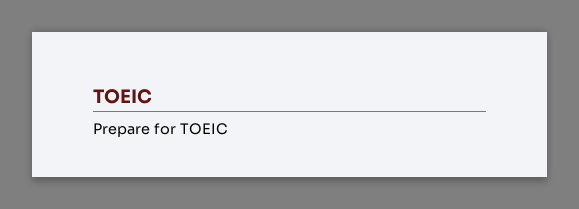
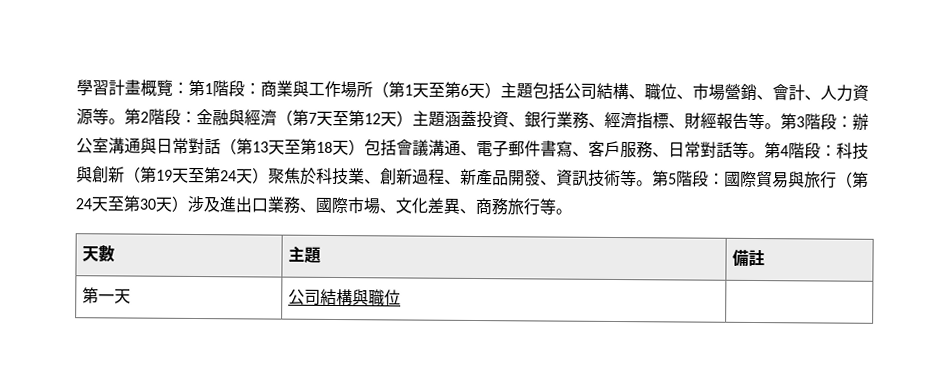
[93,89,152,104] [93,123,228,137] TOEIC // Prepare for TOEIC -> [76,79,869,102] [76,108,869,131] [76,137,869,160] [76,166,869,189] [75,195,572,216] [82,245,116,263] [288,245,322,264] [732,249,766,267] [82,287,132,304] [288,288,402,307] 學習計畫概覽：第1階段：商業與工作場所（第1天至第6天）主題包括公司結構、職位、市場營銷、會計、人力資源等。第2階段：金融與經濟（第7天至第12天）主題涵蓋投資、銀行業務、經濟指標、財經報告等。第3階段：辦公室溝通與日常對話（第13天至第18天）包括會議溝通、電子郵件書寫、客戶服務、日常對話等。第4階段：科技與創新（第19天至第24天）聚焦於科技業、創新過程、新產品開發、資訊技術等。第5階段：國際貿易與旅行（第24天至第30天）涉及進出口業務、國際市場、文化差異、商務旅行等。 // 天數 | 主題 | 備註 // 第一天 | 公司結構與職位 |

